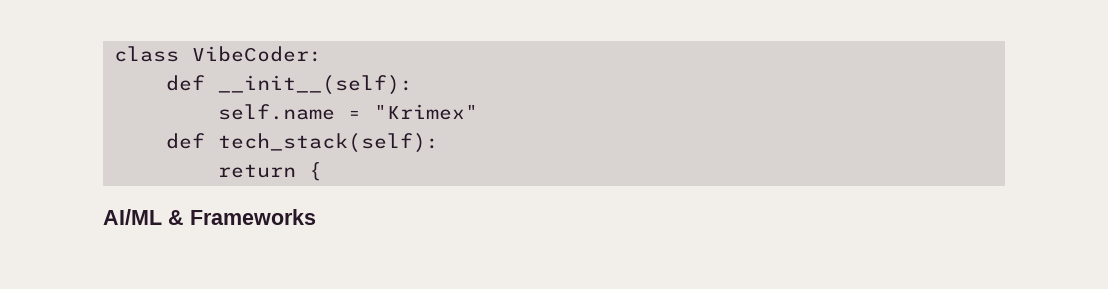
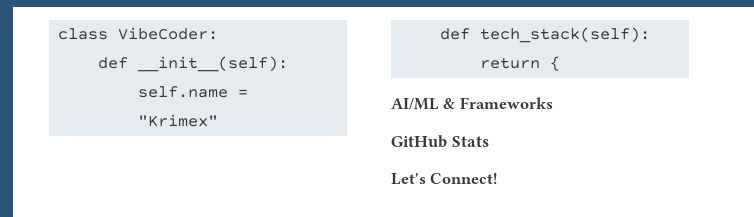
(316, 217) none -> [391,135,489,148] [391,173,498,185] // GitHub Stats // Let's Connect!

